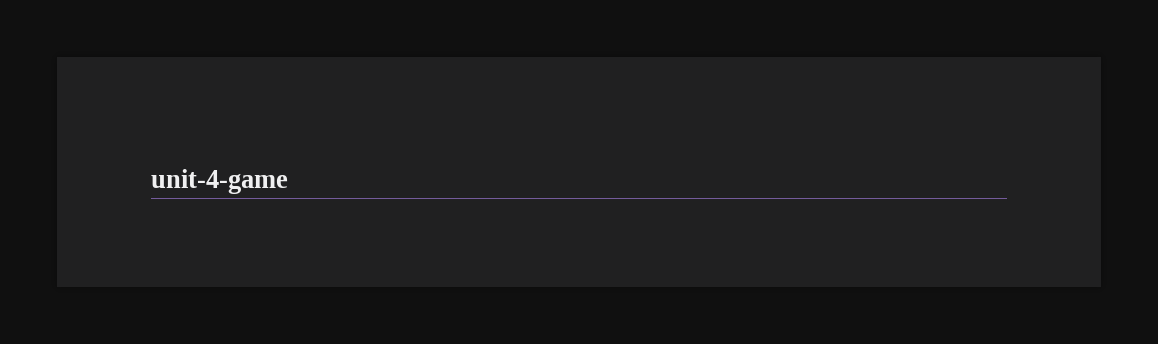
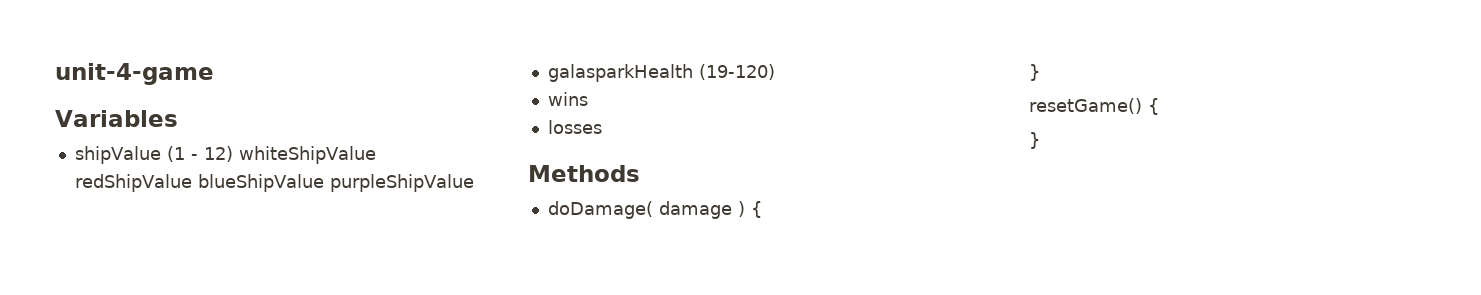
(288, 181) none -> [55,110,178,127] [74,146,376,164] [74,174,474,192] [547,64,775,82] [547,92,588,106] [547,120,602,134] [528,165,640,182] [547,201,762,219] [1029,64,1041,81] [1029,98,1160,115] [1029,132,1041,149] // Variables // shipValue (1 - 12) whiteShipValue redShipValue blueShipValue purpleShipValue // galasparkHealth (19-120) // wins // losses // Methods // doDamage( damage ) { // } // resetGame() { // }

